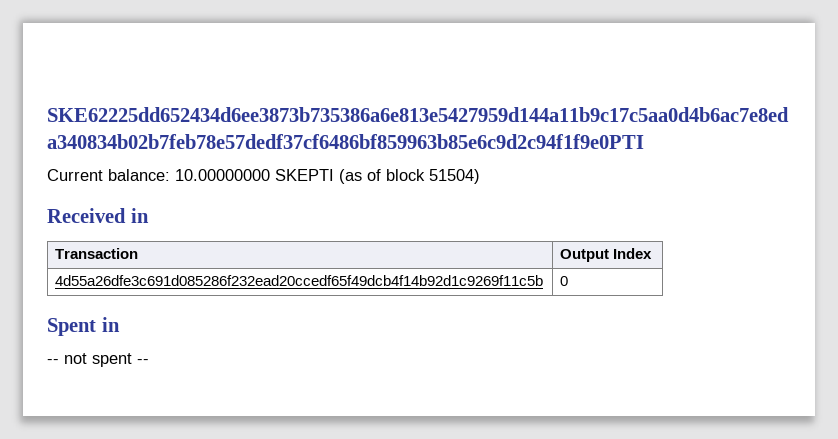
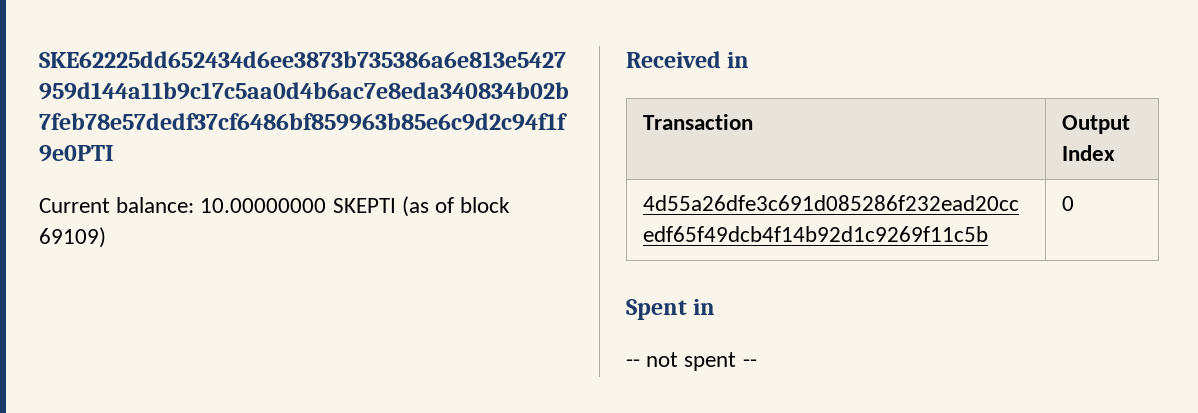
[429,169,480,184] 51504) -> [39,227,106,248] 69109)

